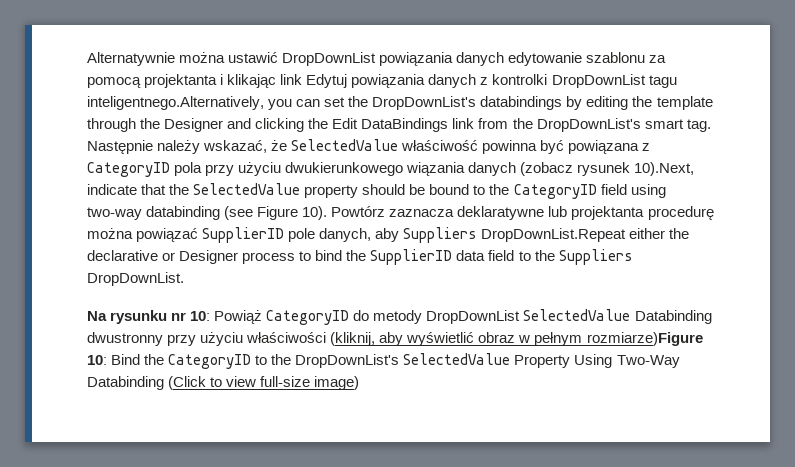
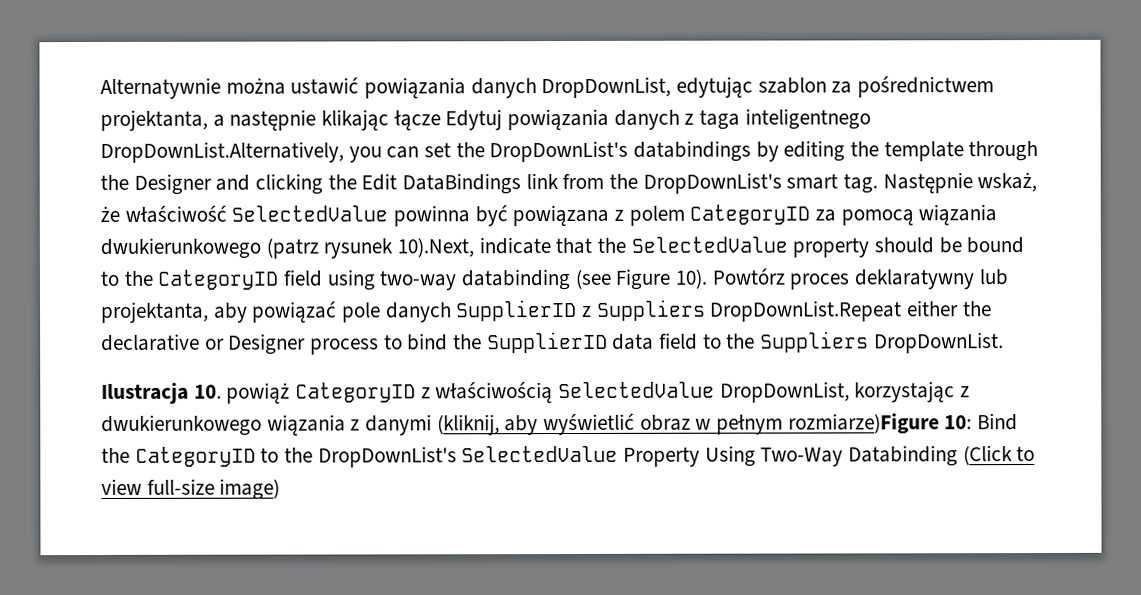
[282,52,667,66] [87,74,677,88] [87,96,264,110] DropDownList powiązania danych edytowanie szablonu za pomocą projektanta i klikając link Edytuj powiązania danych z kontrolki DropDownList tagu inteligentnego.Alternatively, -> [364,76,995,99] [100,108,871,131] [100,141,344,163] powiązania danych DropDownList, edytując szablon za pośrednictwem projektanta, a następnie klikając łącze Edytuj powiązania danych z taga inteligentnego DropDownList.Alternatively,
[157,139,651,154] [87,162,574,177] należy wskazać, że SelectedValue właściwość powinna być powiązana z CategoryID pola przy użyciu dwukierunkowego wiązania danych (zobacz -> [977,172,1038,193] [100,204,998,227] [100,237,319,259] wskaż, że właściwość SelectedValue powinna być powiązana z polem CategoryID za pomocą wiązania dwukierunkowego (patrz
[389,206,714,220] [87,227,400,243] zaznacza deklaratywne lub projektanta procedurę można powiązać SupplierID pole danych, aby -> [789,269,1008,290] [101,299,593,323] proces deklaratywny lub projektanta, aby powiązać pole danych SupplierID z
[87,309,712,325] [87,332,327,346] Na rysunku nr 10: Powiąż CategoryID do metody DropDownList SelectedValue Databinding dwustronny przy użyciu właściwości -> [101,381,971,404] [101,414,433,436] Ilustracja 10. powiąż CategoryID z właściwością SelectedValue DropDownList, korzystając z dwukierunkowego wiązania z danymi

